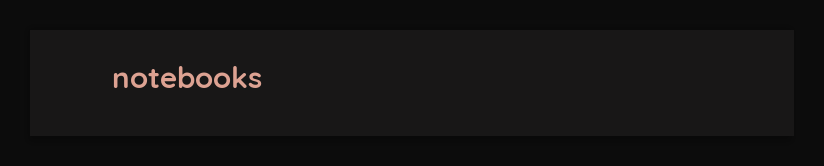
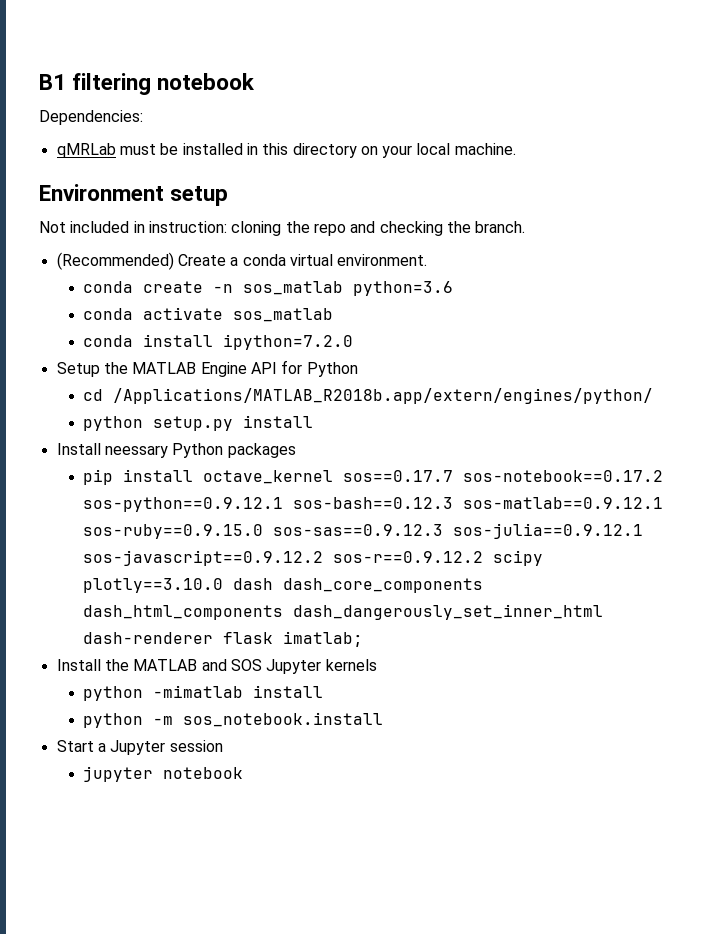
[112,66,262,88] notebooks -> [39,73,256,95] [39,110,143,125] [56,143,516,158] [39,184,229,206] [39,221,526,236] [56,252,428,270] [83,281,454,296] [83,307,334,322] [83,334,354,350] [56,360,358,377] [83,388,654,404] [83,415,314,431] [56,443,296,458] [83,469,664,485] [83,497,664,512] [83,523,644,539] [83,550,544,566] [83,578,484,593] [83,604,604,620] [83,631,364,647] [56,659,377,674] [83,685,324,701] [83,712,384,728] [56,740,223,755] [83,766,244,782] B1 filtering notebook // Dependencies: // qMRLab must be installed in this directory on your local machine. // Environment setup // Not included in instruction: cloning the repo and checking the branch. // (Recommended) Create a conda virtual environment. // conda create -n sos_matlab python=3.6 // conda activate sos_matlab // conda install ipython=7.2.0 // Setup the MATLAB Engine API for Python // cd /Applications/MATLAB_R2018b.app/extern/engines/python/ // python setup.py install // Install neessary Python packages // pip install octave_kernel sos==0.17.7 sos-notebook==0.17.2 sos-python==0.9.12.1 sos-bash==0.12.3 sos-matlab==0.9.12.1 sos-ruby==0.9.15.0 sos-sas==0.9.12.3 sos-julia==0.9.12.1 sos-javascript==0.9.12.2 sos-r==0.9.12.2 scipy plotly==3.10.0 dash dash_core_components dash_html_components dash_dangerously_set_inner_html dash-renderer flask imatlab; // Install the MATLAB and SOS Jupyter kernels // python -mimatlab install // python -m sos_notebook.install // Start a Jupyter session // jupyter notebook

